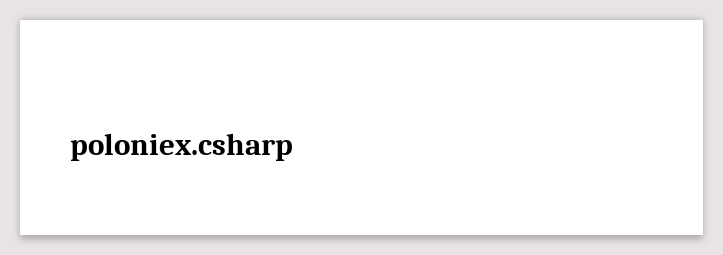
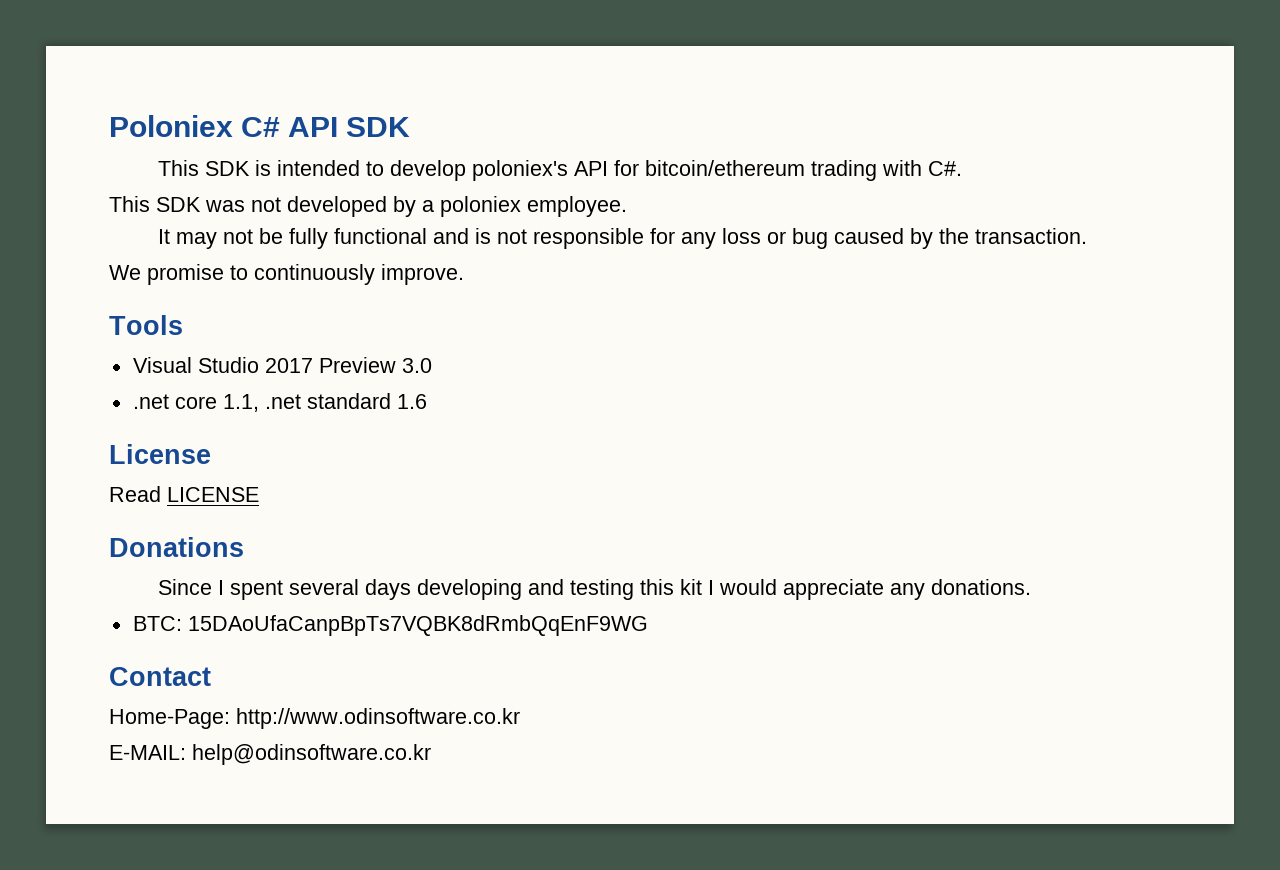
[70,133,293,161] poloniex.csharp -> [109,115,411,137] [157,160,962,181] [109,196,627,217] [157,228,1087,249] [109,264,464,285] [109,315,183,335] [132,357,432,373] [132,393,427,412] [109,444,211,464] [109,486,259,502] [109,537,244,557] [157,579,1031,600] [132,615,648,636] [109,667,211,686] [109,708,520,729] [109,744,431,765] Poloniex C# API SDK // This SDK is intended to develop poloniex's API for bitcoin/ethereum trading with C#. // This SDK was not developed by a poloniex employee. // It may not be fully functional and is not responsible for any loss or bug caused by the transaction. // We promise to continuously improve. // Tools // Visual Studio 2017 Preview 3.0 // .net core 1.1, .net standard 1.6 // License // Read LICENSE // Donations // Since I spent several days developing and testing this kit I would appreciate any donations. // BTC: 15DAoUfaCanpBpTs7VQBK8dRmbQqEnF9WG // Contact // Home-Page: http://www.odinsoftware.co.kr // E-MAIL: help@odinsoftware.co.kr

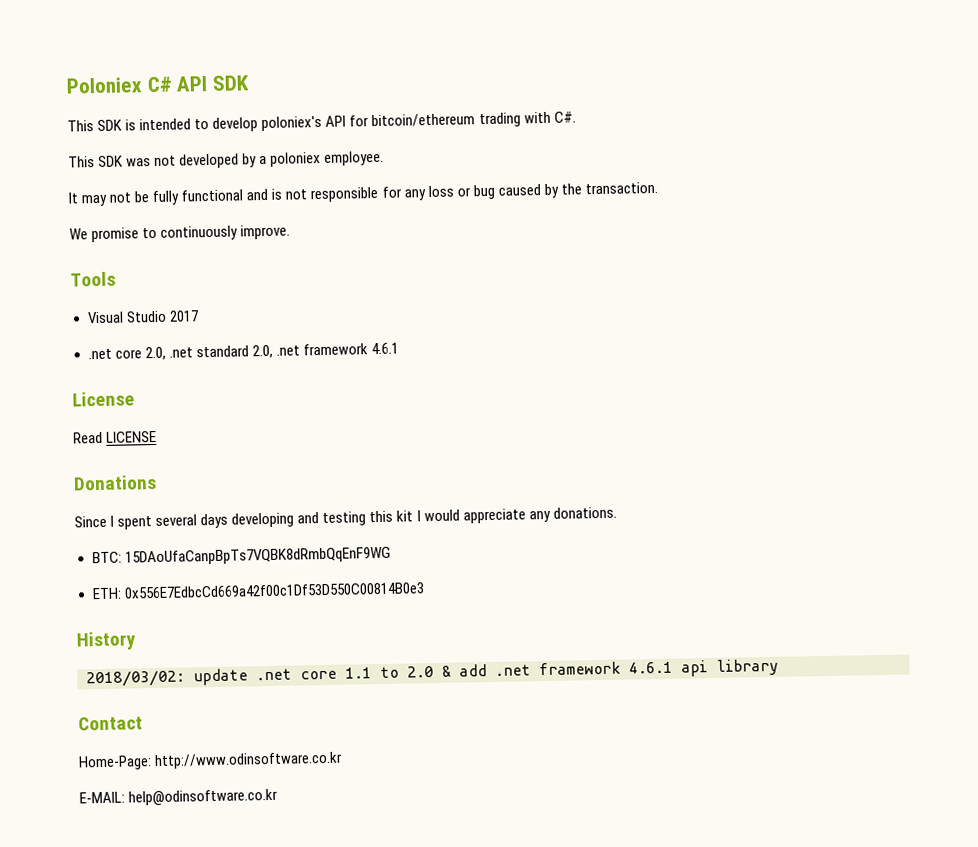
[318,357,432,373] [132,394,259,412] Preview 3.0 // .net core 1.1, -> [87,346,166,361] // .net core 2.0,
[396,394,427,409] 1.6 -> [251,342,399,359] 2.0, .net framework 4.6.1
(648, 625) none -> [91,582,425,600] [76,631,137,651] [86,658,779,688] // ETH: 0x556E7EdbcCd669a42f00c1Df53D550C00814B0e3 // History // 2018/03/02: update .net core 1.1 to 2.0 & add .net framework 4.6.1 api library

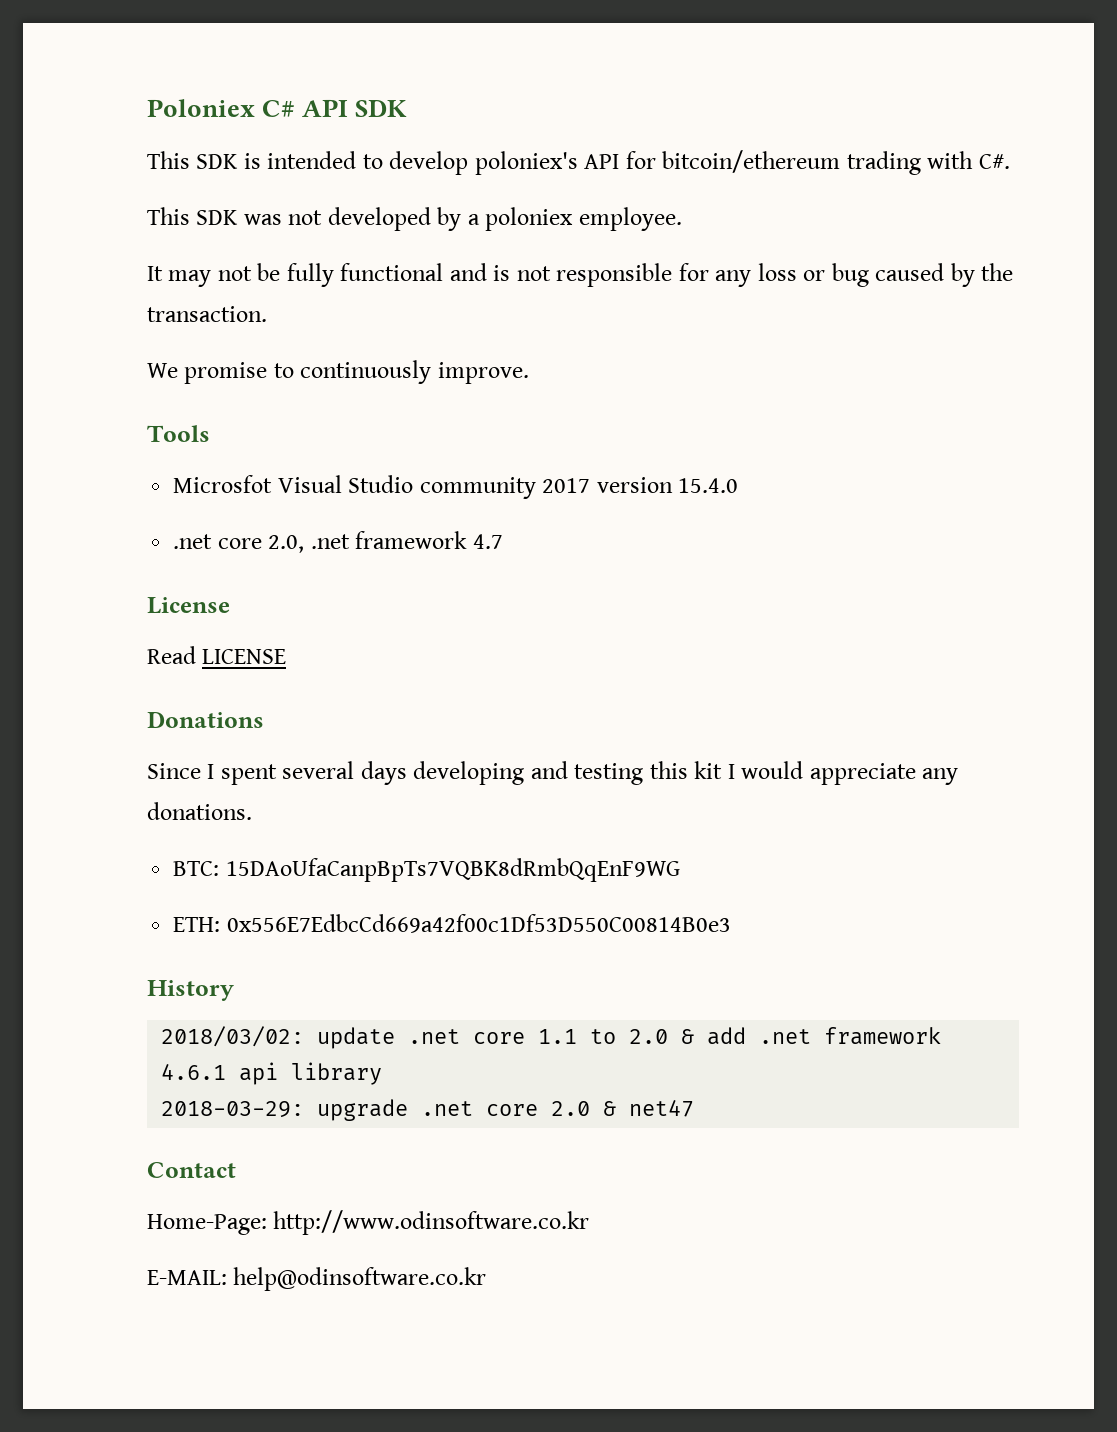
(116, 279) none -> [173,475,273,493] Microsfot
(167, 316) none -> [419,477,536,499] community
(199, 316) none -> [596,477,739,493] version 15.4.0
[195,342,399,359] standard 2.0, .net framework 4.6.1 -> [355,531,503,549] framework 4.7
(779, 667) none -> [161,1099,695,1121] // 2018-03-29: upgrade .net core 2.0 & net47

